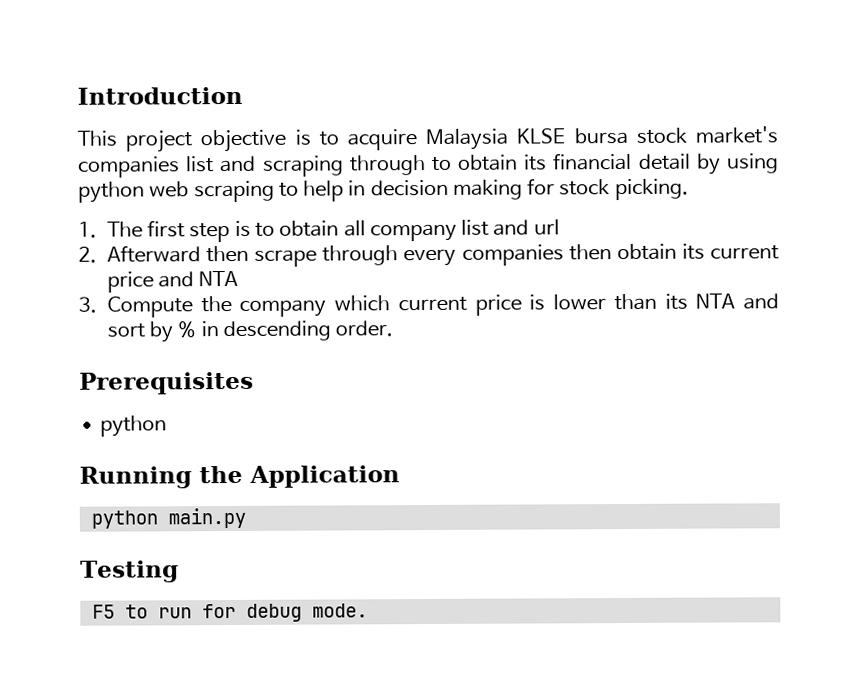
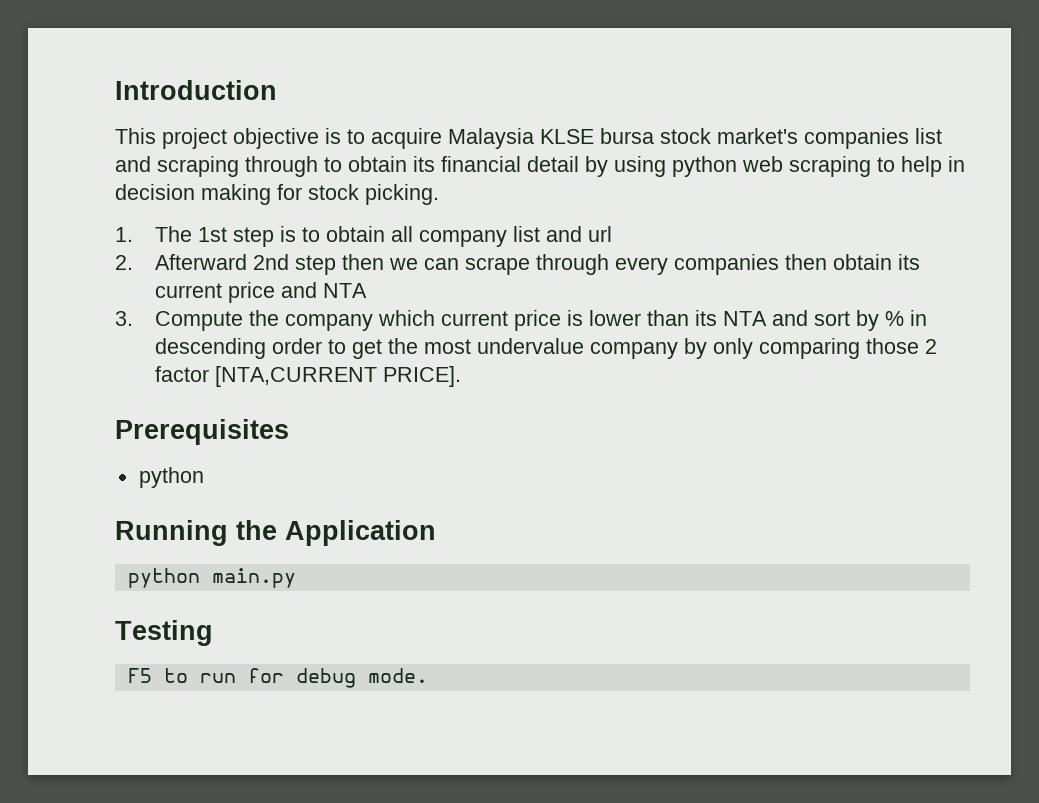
[147,220,186,238] first -> [198,227,228,242] 1st
[206,245,250,263] then -> [253,254,460,275] 2nd step then we can
[335,320,394,337] order. -> [272,338,938,359] [155,366,462,387] order to get the most undervalue company by only comparing those 2 factor [NTA,CURRENT PRICE].

